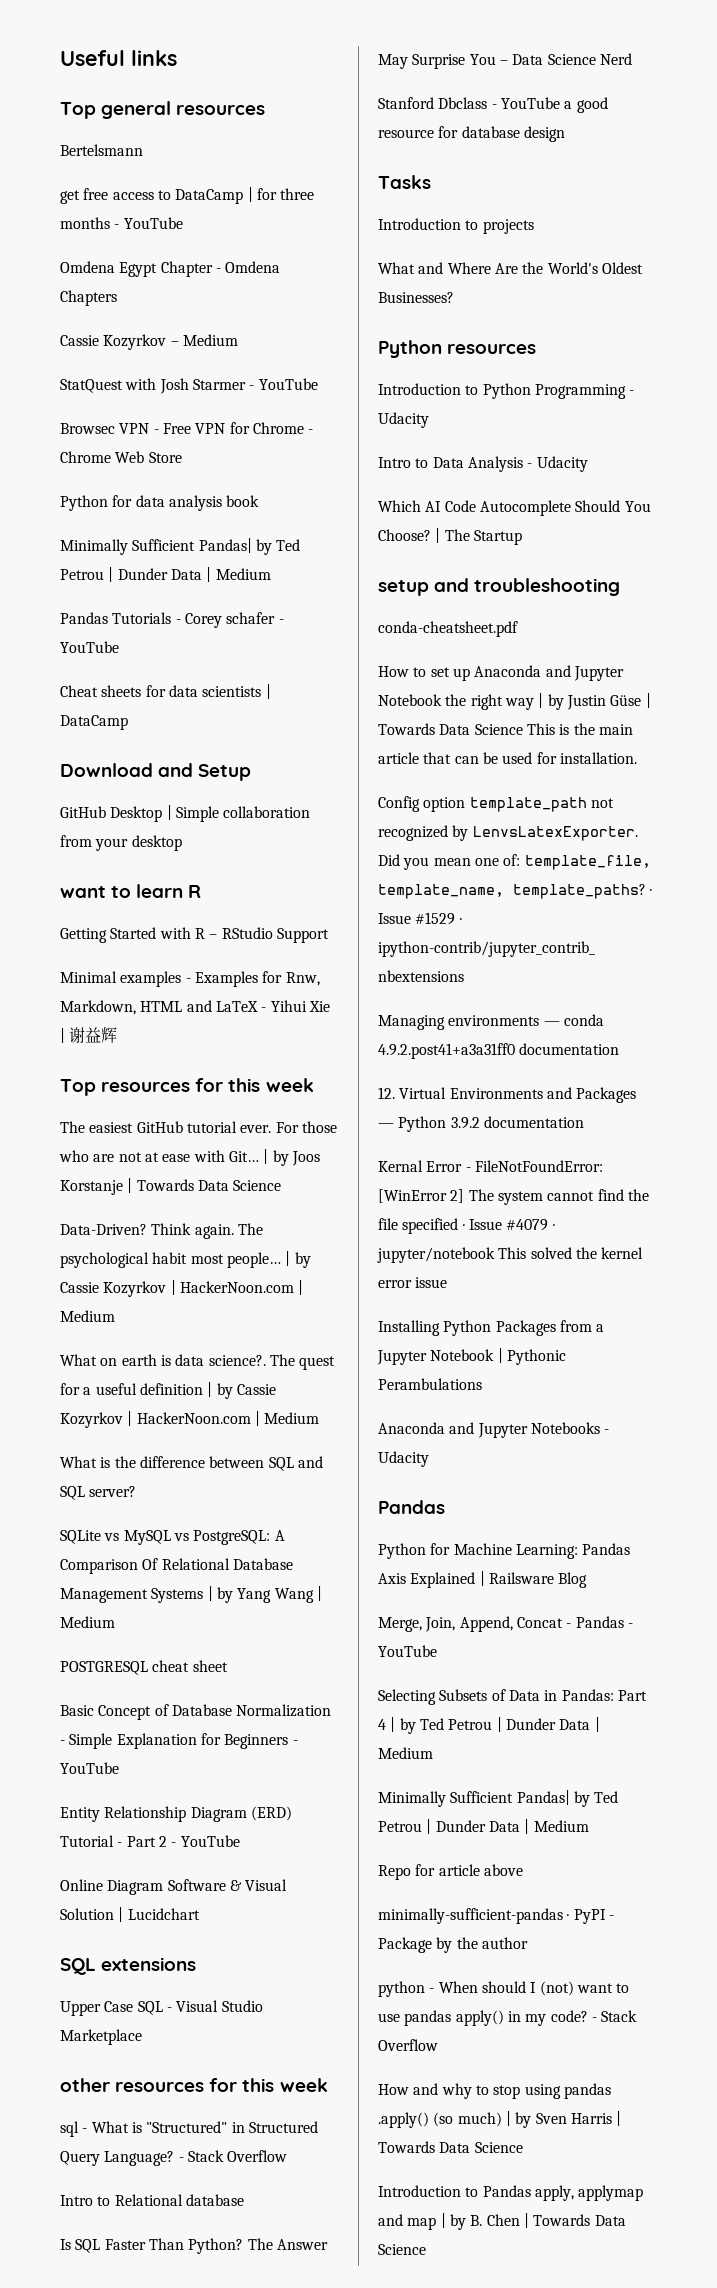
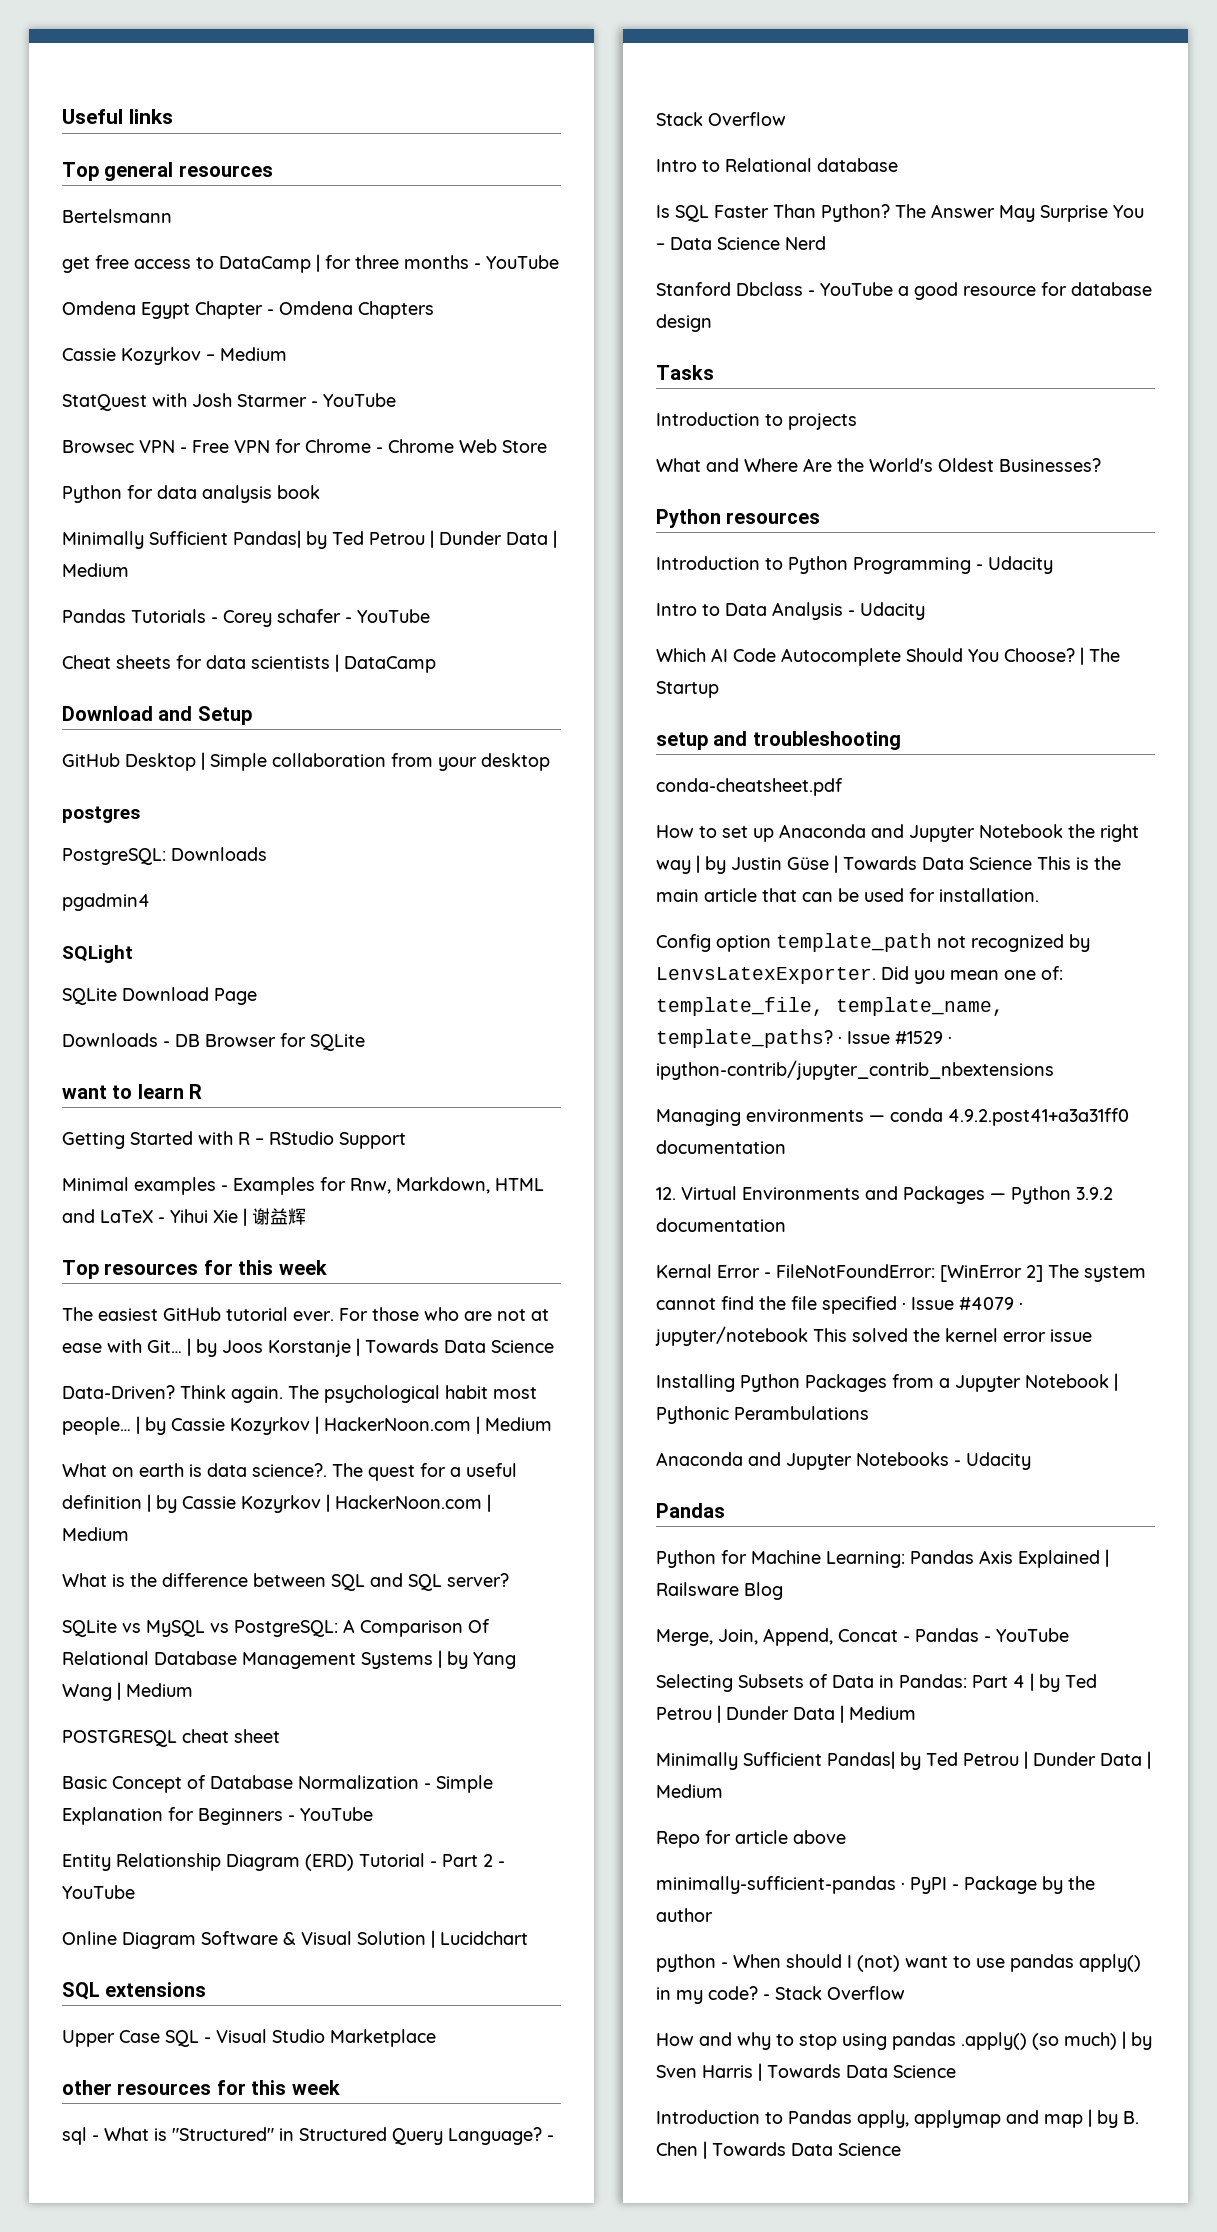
(182, 843) none -> [62,806,140,823] [62,847,267,865] [62,893,150,911] [62,945,133,963] [62,987,257,1005] [62,1033,365,1051] // postgres // PostgreSQL: Downloads // pgadmin4 // SQLight // SQLite Download Page // Downloads - DB Browser for SQLite

